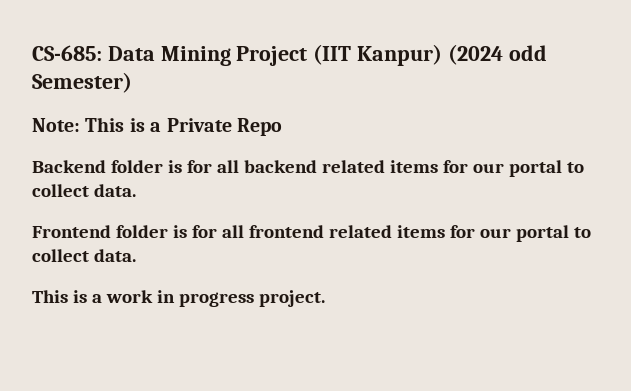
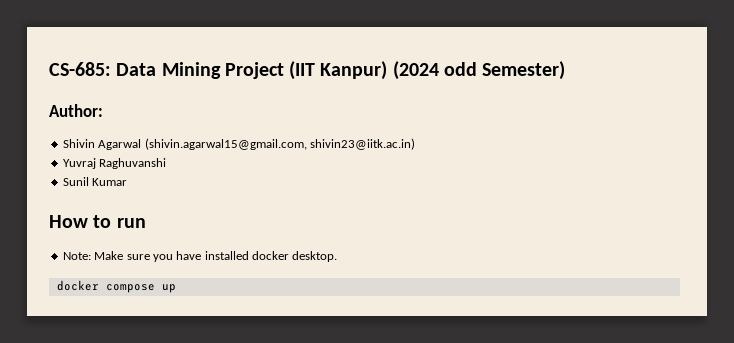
[32,117,282,136] [32,160,584,177] [32,184,136,197] [32,225,591,242] [32,249,136,262] [32,290,325,307] Note: This is a Private Repo // Backend folder is for all backend related items for our portal to collect data. // Frontend folder is for all frontend related items for our portal to collect data. // This is a work in progress project. -> [49,104,103,117] [62,138,415,150] [62,158,167,169] [62,177,128,186] [49,215,146,228] [62,251,338,262] [56,280,176,293] Author: // Shivin Agarwal (shivin.agarwal15@gmail.com, shivin23@iitk.ac.in) // Yuvraj Raghuvanshi // Sunil Kumar // How to run // Note: Make sure you have installed docker desktop. // docker compose up

